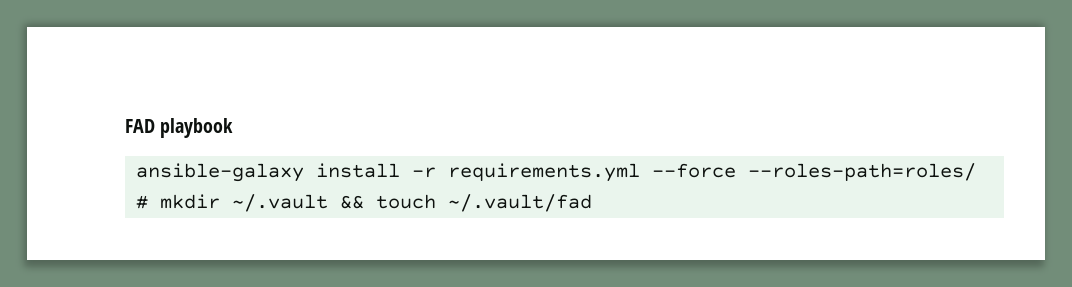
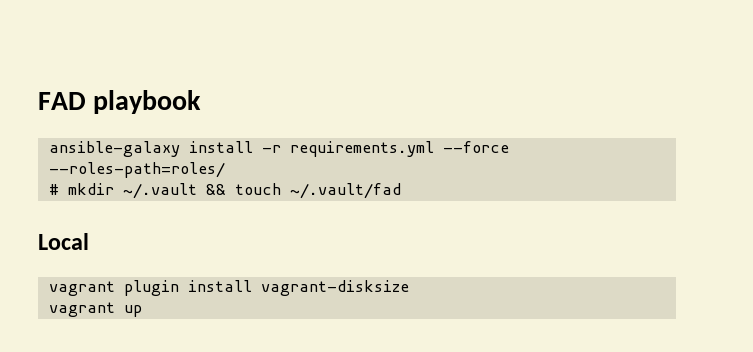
(593, 203) none -> [38,233,89,250] [48,280,409,296] [48,302,142,317] // Local // vagrant plugin install vagrant-disksize // vagrant up

